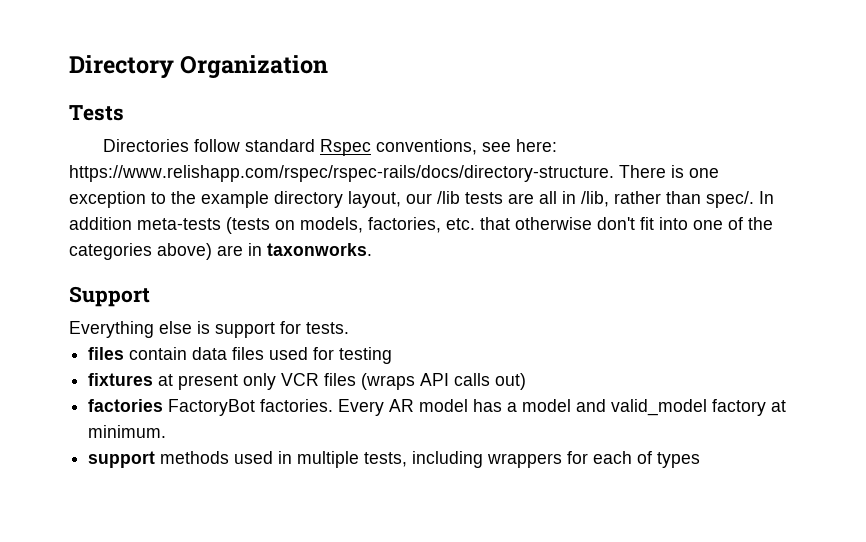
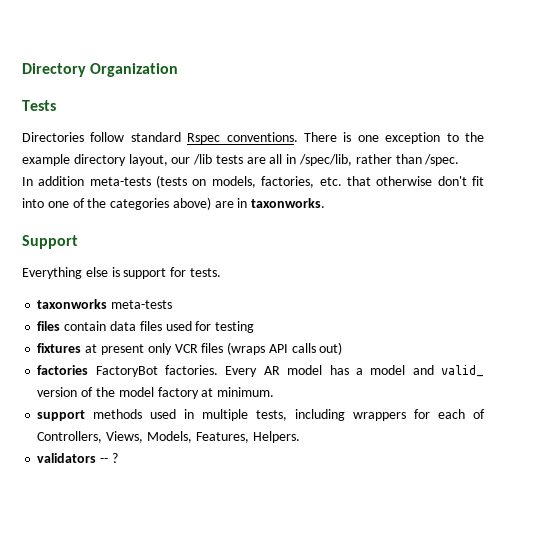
[376,139,558,155] [69,165,614,182] conventions, see here: https://www.relishapp.com/rspec/rspec-rails/docs/directory-structure. -> [226,132,298,142] conventions.
[581,191,609,207] /lib, -> [299,154,353,166] /spec/lib,
[706,191,754,208] spec/. -> [424,154,460,166] /spec. //
(349, 328) none -> [37,299,173,309] // taxonworks meta-tests
[611,399,708,416] valid_model -> [441,365,485,377] [37,387,154,397] valid_ version of the model
[657,452,701,468] types -> [37,431,300,443] [37,453,118,463] Controllers, Views, Models, Features, Helpers. // validators -- ?

